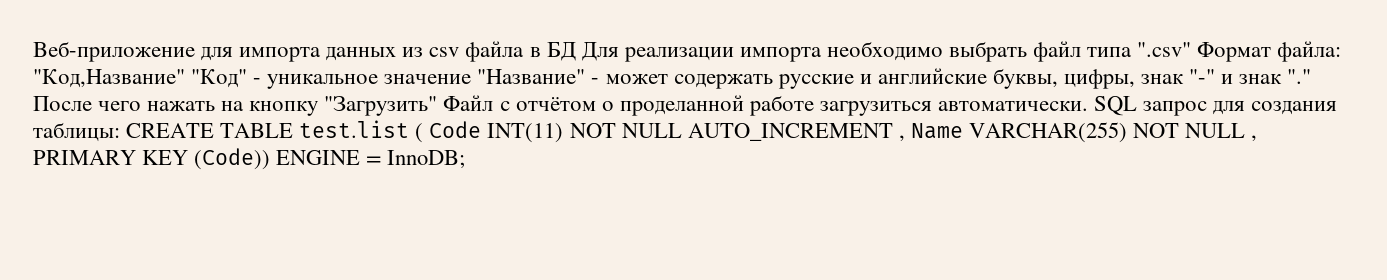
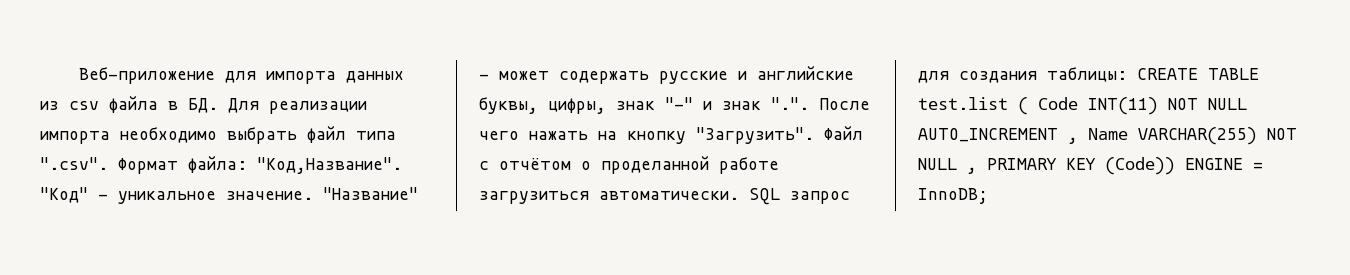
[546,42,576,61] БД -> [188,98,218,113] БД.
[1137,42,1192,57] ".csv" -> [40,157,108,170] ".csv".
[33,69,185,88] "Код,Название" -> [257,157,402,174] "Код,Название".
[384,74,472,84] значение -> [226,191,313,200] значение.
[1287,69,1312,84] "." -> [771,97,809,110] ".".
[324,96,438,116] "Загрузить" -> [696,127,814,144] "Загрузить".

